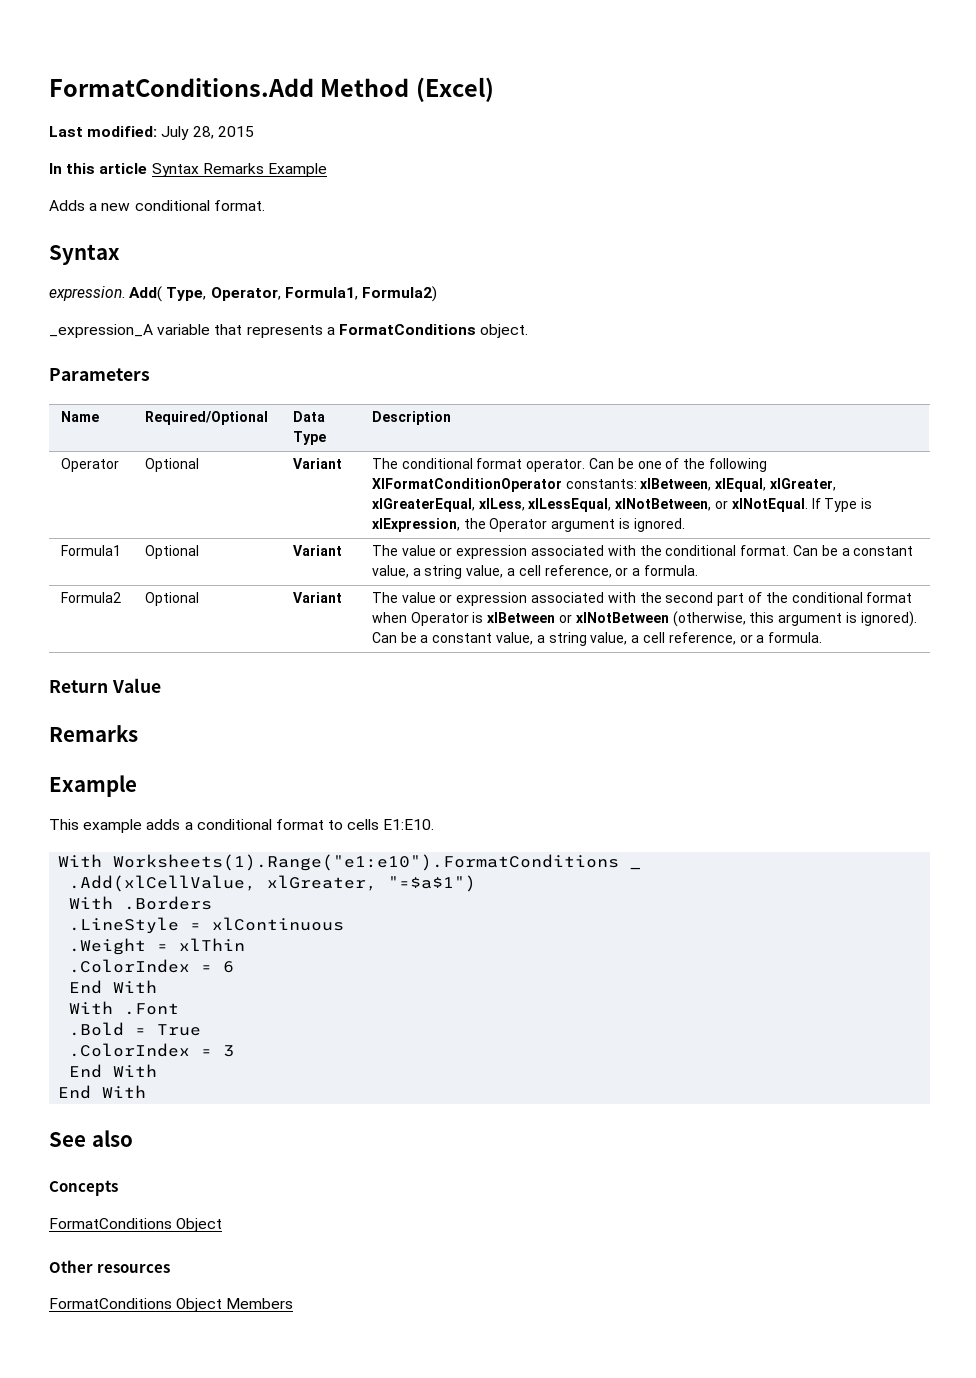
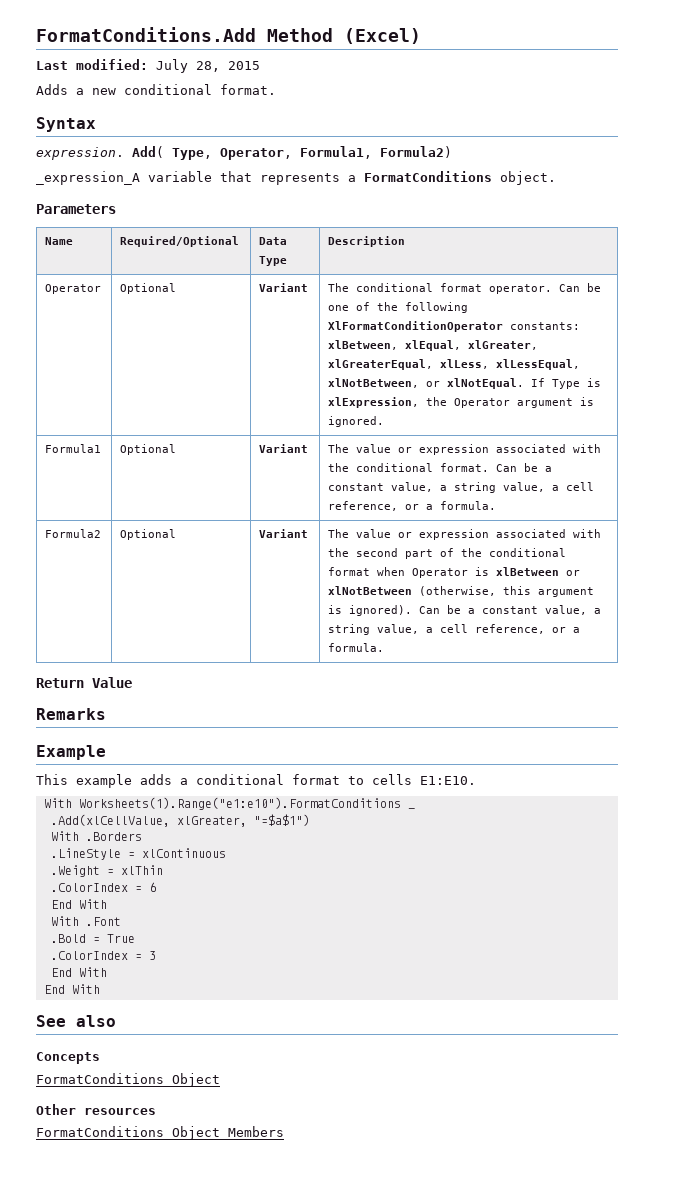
[49,163,327,177] // In this article Syntax Remarks Example -> (260, 65) none

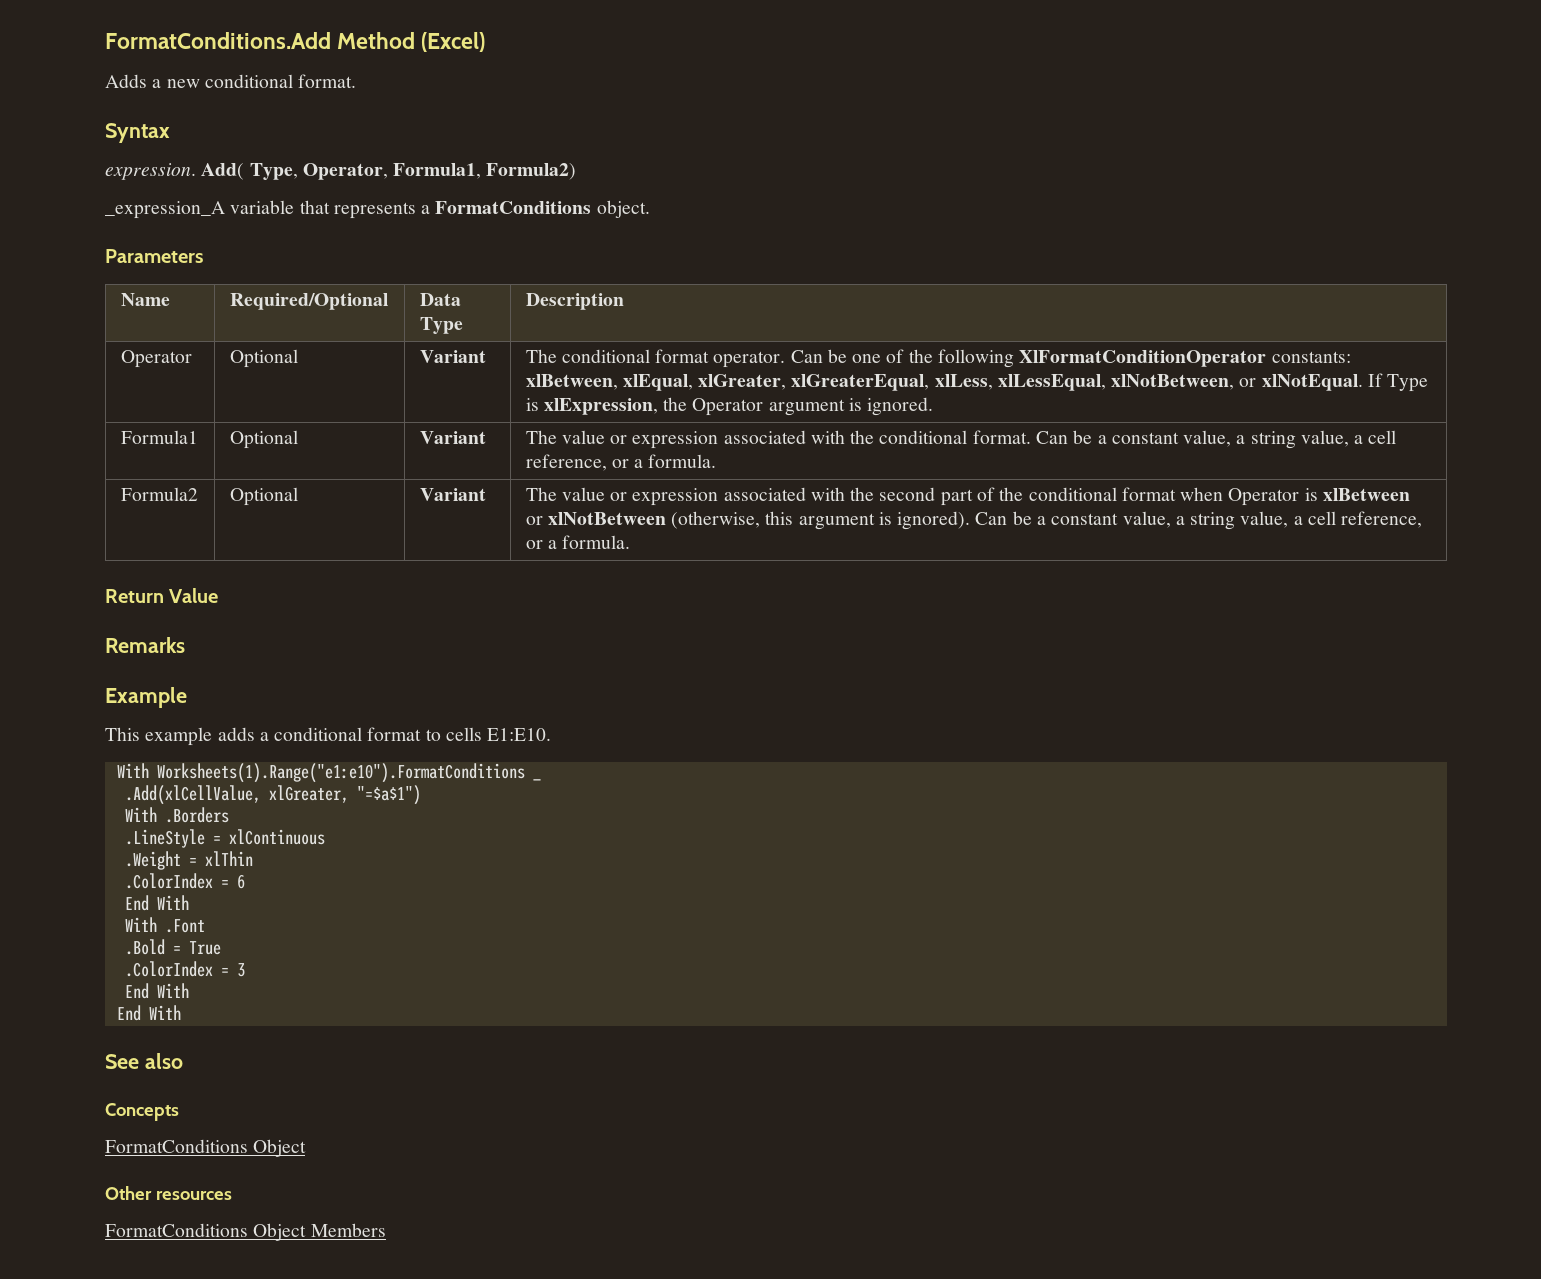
[36,59,260,73] // Last modified: July 28, 2015 -> (486, 42) none

